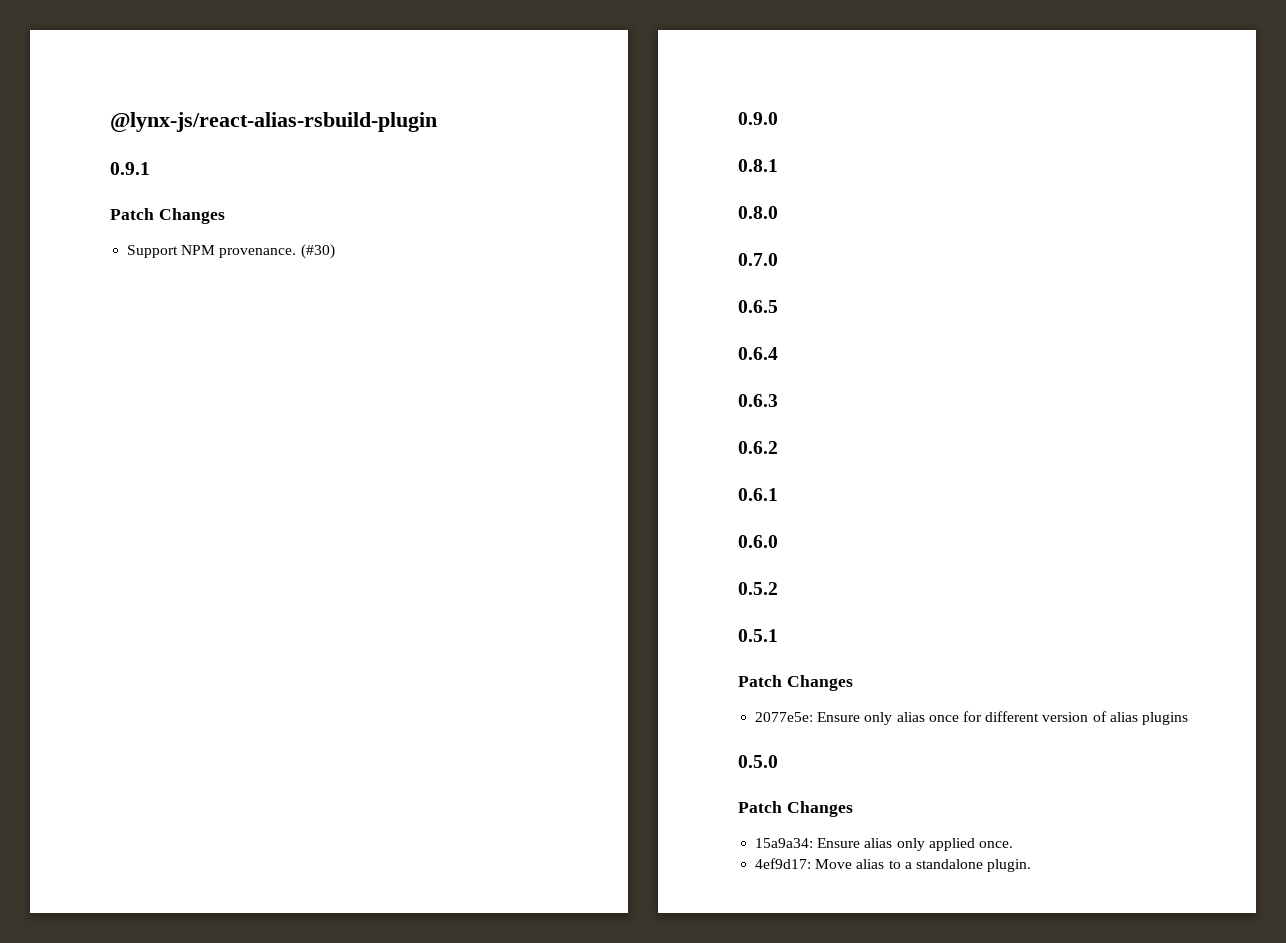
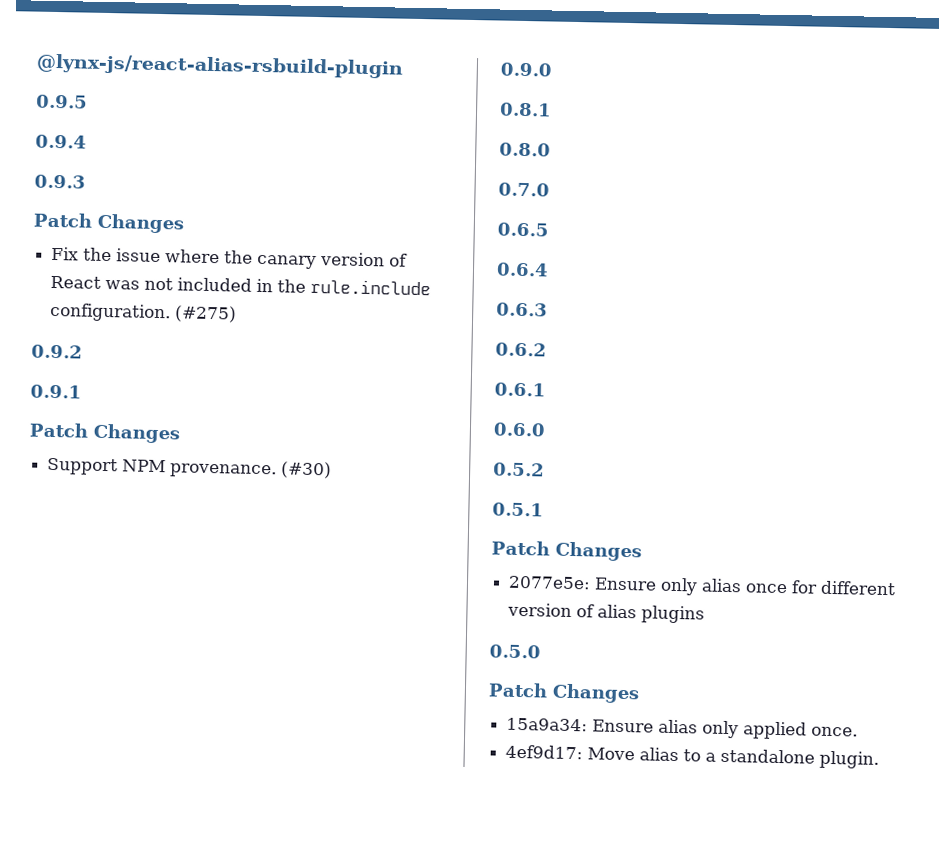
(437, 122) none -> [36,94,88,109] [35,134,87,149] [34,174,86,189] [33,212,184,234] [51,246,409,270] [50,275,432,296] [49,302,238,323] [31,344,83,359] // 0.9.5 // 0.9.4 // 0.9.3 // Patch Changes // Fix the issue where the canary version of React was not included in the rule.include configuration. (#275) // 0.9.2

